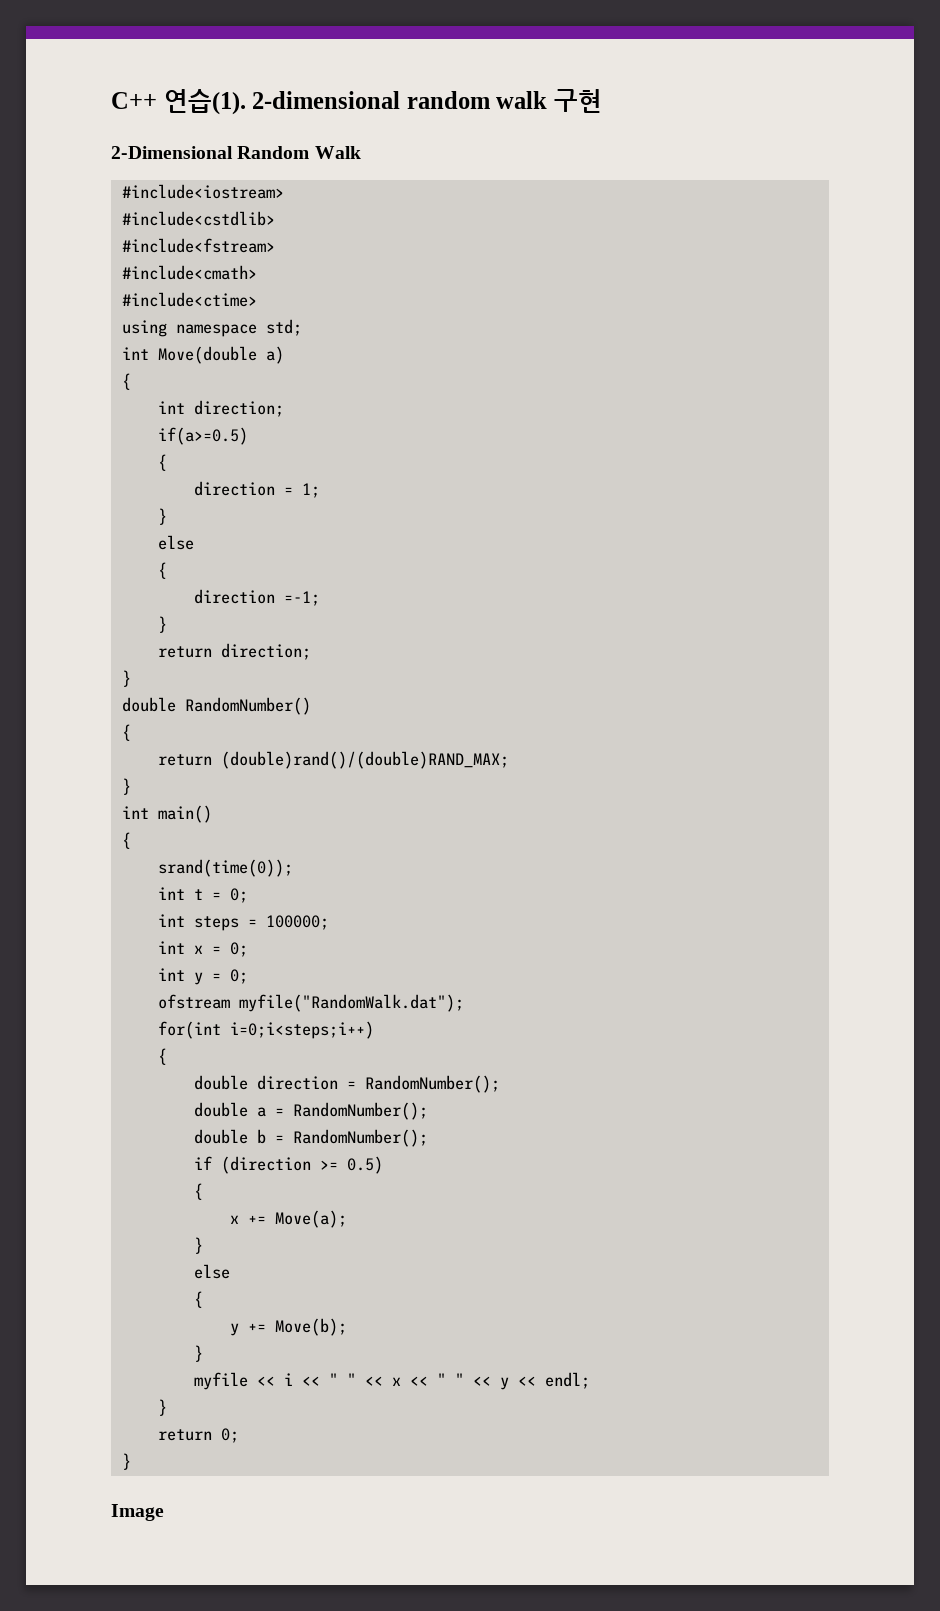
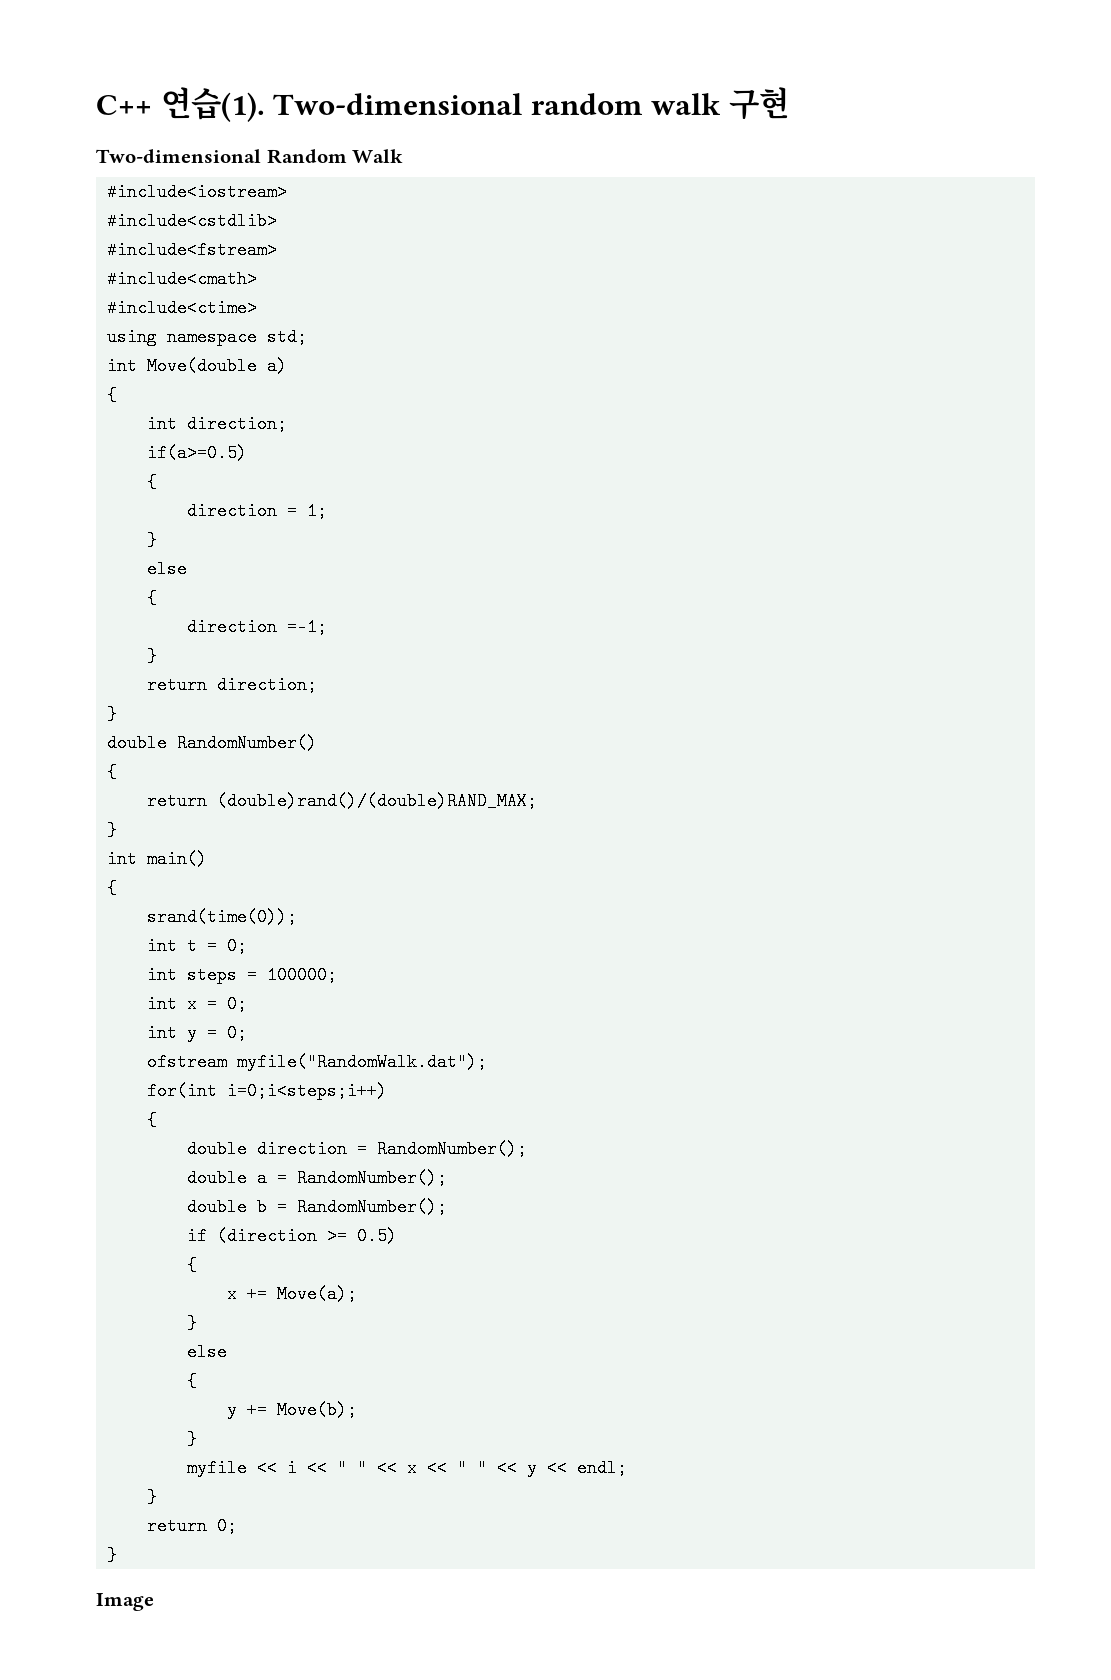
[252,91,401,109] 2-dimensional -> [273,93,523,115] Two-dimensional
[111,146,233,159] 2-Dimensional -> [96,149,261,163] Two-dimensional

